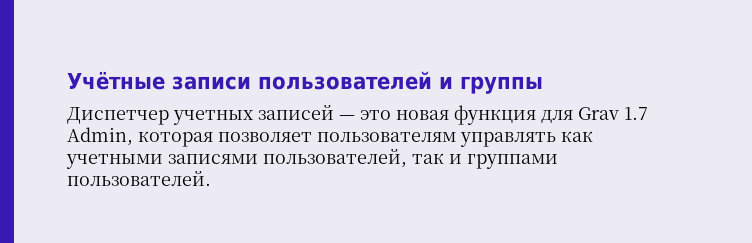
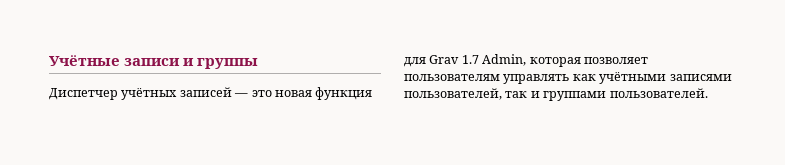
[258,71,432,90] пользователей -> (181, 62) none
[173,110,253,125] учетных -> [121,88,178,100] учётных
[66,154,163,169] учетными -> [599,72,667,84] учётными

